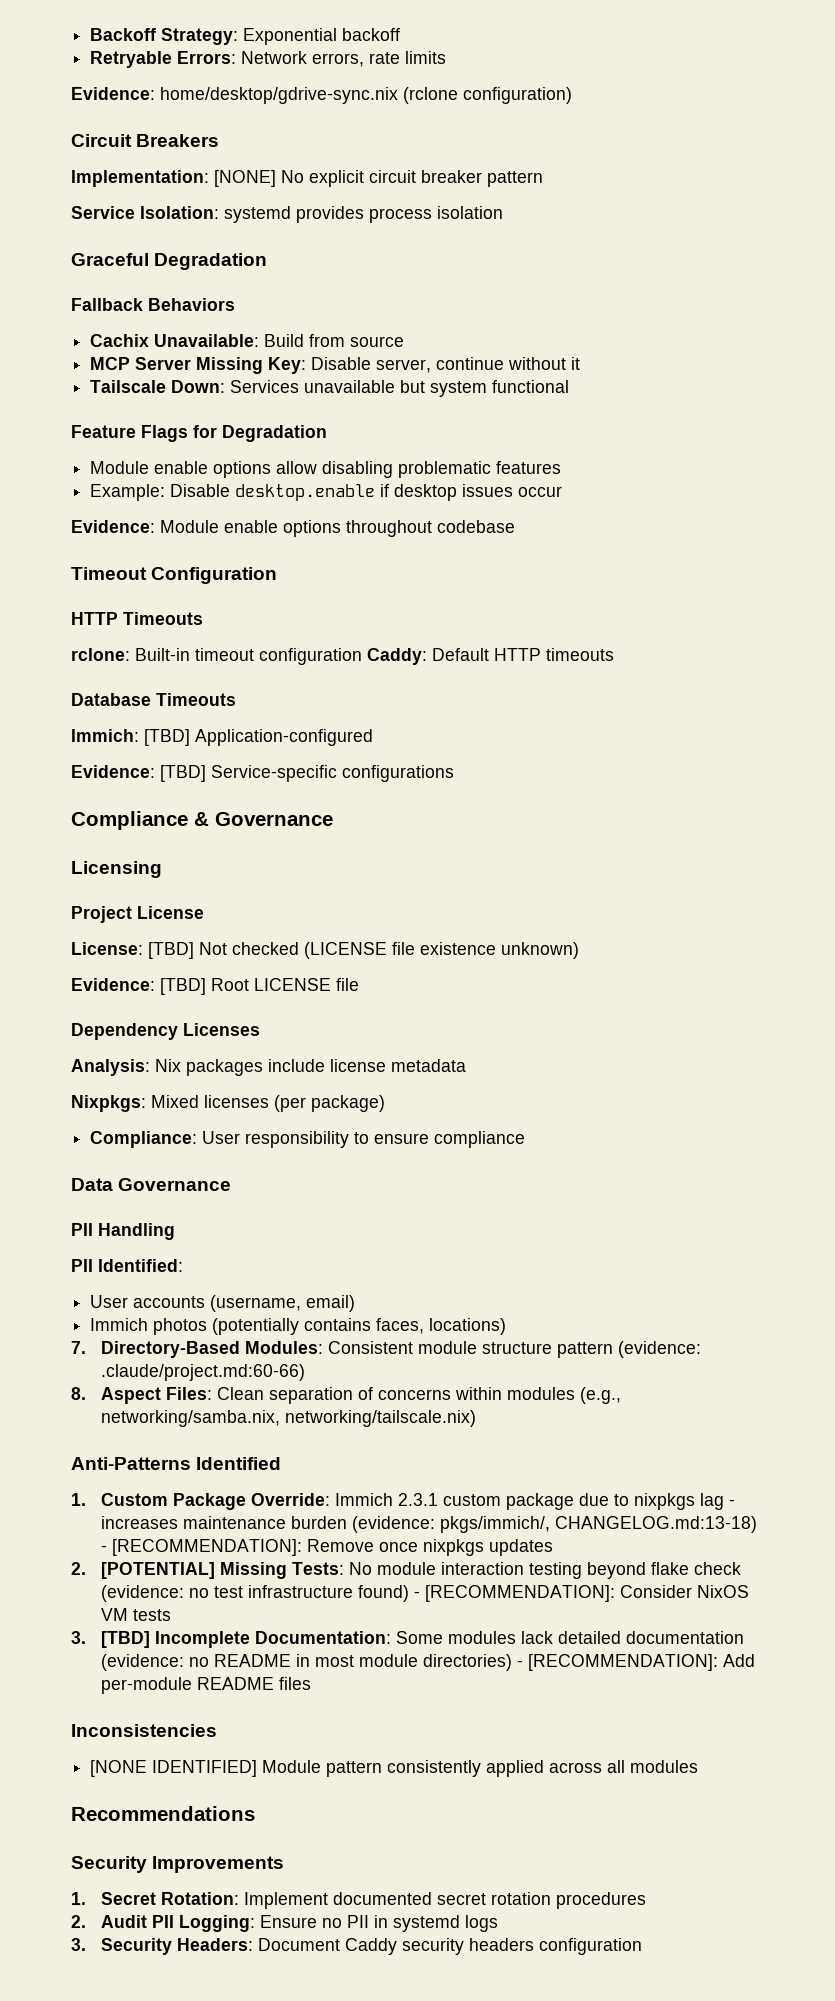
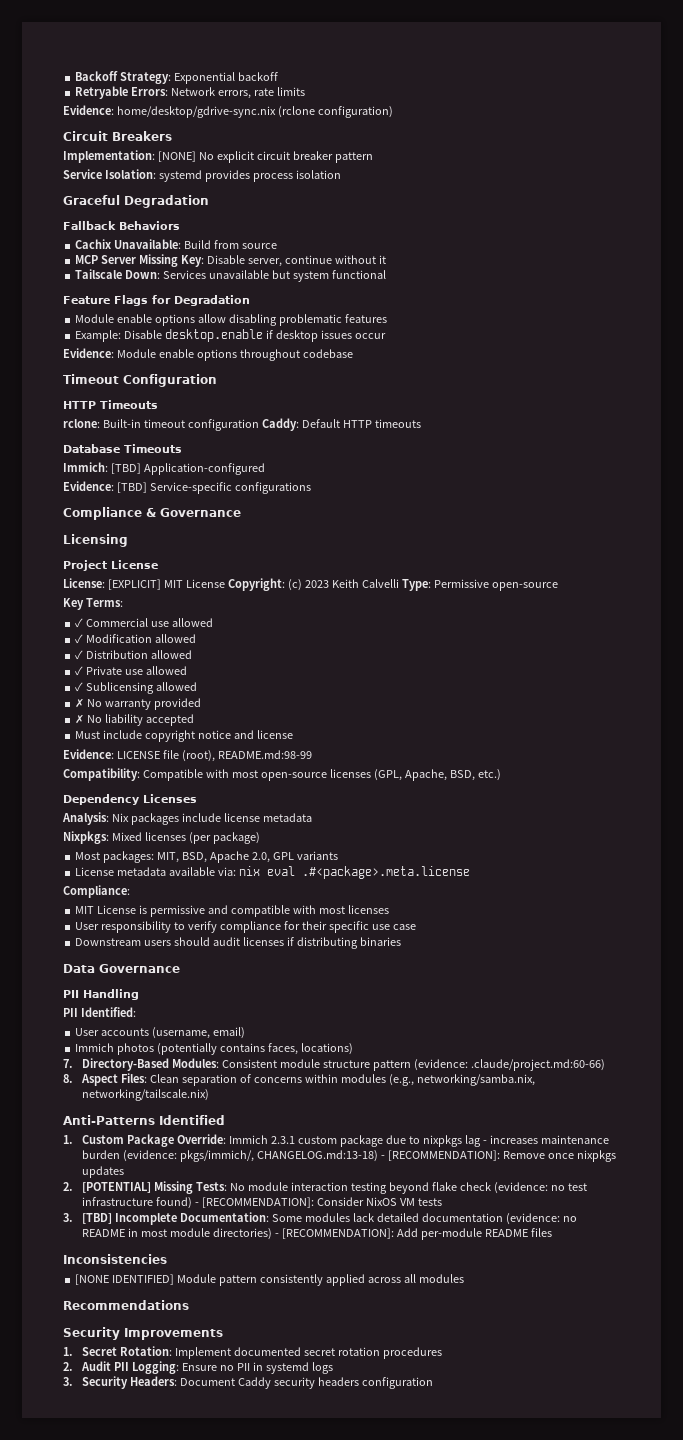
[148,942,579,959] [71,978,249,995] [TBD] Not checked (LICENSE file existence unknown) // Evidence: [TBD] Root -> [107,578,558,591] [63,598,123,610] [75,618,214,628] [75,634,197,644] [75,650,193,660] [75,666,188,676] [75,682,198,694] [75,698,202,710] [75,714,195,726] [75,730,293,742] [63,749,114,759] [EXPLICIT] MIT License Copyright: (c) 2023 Keith Calvelli Type: Permissive open-source // Key Terms: // ✓ Commercial use allowed // ✓ Modification allowed // ✓ Distribution allowed // ✓ Private use allowed // ✓ Sublicensing allowed // ✗ No warranty provided // ✗ No liability accepted // Must include copyright notice and license // Evidence:
(359, 984) none -> [181,750,312,762] [63,768,501,781] (root), README.md:98-99 // Compatibility: Compatible with most open-source licenses (GPL, Apache, BSD, etc.)
[90,1131,198,1148] Compliance: -> [75,851,338,863] [75,866,470,879] [63,885,130,898] [75,905,389,917] Most packages: MIT, BSD, Apache 2.0, GPL variants // License metadata available via: nix eval .#<package>.meta.license // Compliance: // MIT License is permissive and compatible with most licenses //
[374,1133,430,1144] ensure -> [188,921,218,933] verify
(526, 1139) none -> [283,921,416,933] [75,937,401,949] for their specific use case // Downstream users should audit licenses if distributing binaries

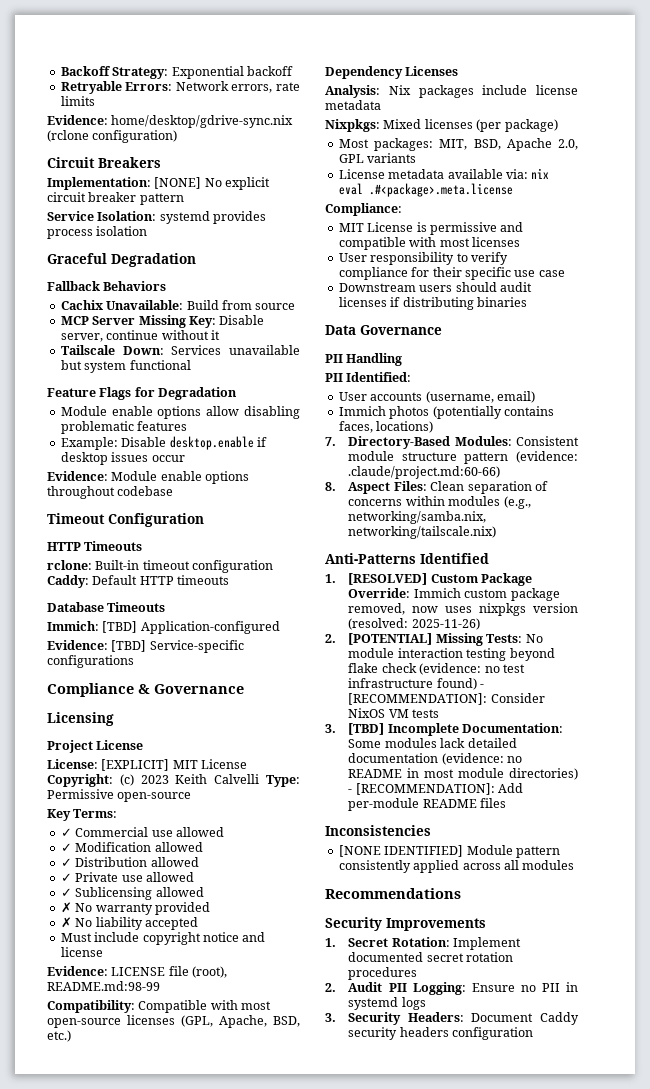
(73, 1139) none -> [348,573,428,585] [RESOLVED]
[270,1136,295,1144] 2.3.1 -> (461, 593) none
[385,1135,609,1147] [82,1150,616,1162] [82,1166,125,1178] due to nixpkgs lag - increases maintenance burden (evidence: pkgs/immich/, CHANGELOG.md:13-18) - [RECOMMENDATION]: Remove once nixpkgs updates -> [348,603,578,616] [348,618,480,630] removed, now uses nixpkgs version (resolved: 2025-11-26)

